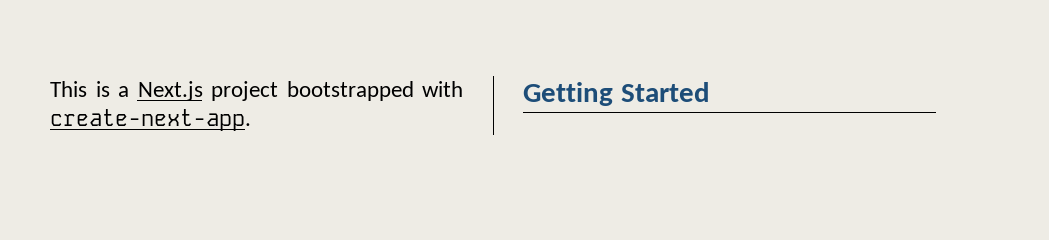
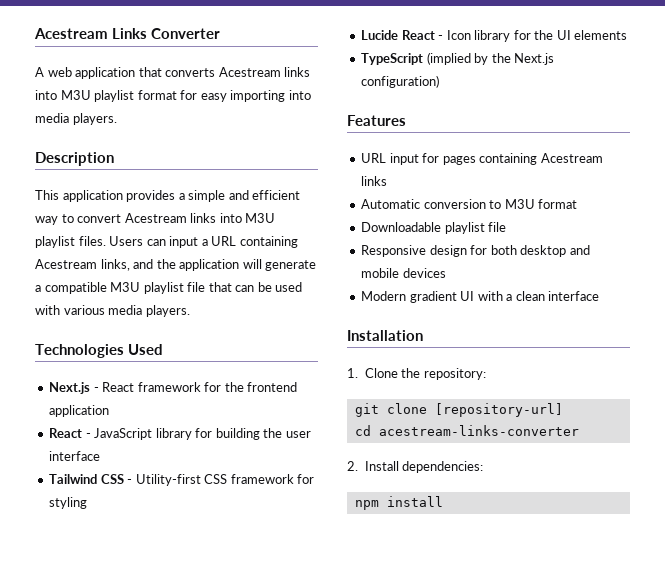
[50,81,463,101] [50,109,251,131] [523,82,710,106] This is a Next.js project bootstrapped with create-next-app. // Getting Started -> [34,28,221,39] [35,67,311,79] [35,90,311,102] [35,113,117,125] [35,152,114,166] [35,190,301,202] [35,213,276,225] [35,236,298,248] [35,259,317,271] [35,282,303,294] [35,305,190,317] [35,344,163,358] [49,382,298,394] [49,405,110,417] [49,428,311,440] [49,451,101,461] [49,474,315,486] [49,497,88,509] [361,30,628,42] [361,52,555,65] [361,75,440,88] [347,115,406,126] [361,153,603,165] [361,176,388,186] [361,199,578,209] [361,222,507,234] [361,245,590,257] [361,268,446,278] [361,291,600,303] [347,330,423,341] [347,368,486,380] [354,403,563,417] [354,425,579,436] [347,461,484,473] [354,496,443,510] Acestream Links Converter // A web application that converts Acestream links into M3U playlist format for easy importing into media players. // Description // This application provides a simple and efficient way to convert Acestream links into M3U playlist files. Users can input a URL containing Acestream links, and the application will generate a compatible M3U playlist file that can be used with various media players. // Technologies Used // Next.js - React framework for the frontend application // React - JavaScript library for building the user interface // Tailwind CSS - Utility-first CSS framework for styling // Lucide React - Icon library for the UI elements // TypeScript (implied by the Next.js configuration) // Features // URL input for pages containing Acestream links // Automatic conversion to M3U format // Downloadable playlist file // Responsive design for both desktop and mobile devices // Modern gradient UI with a clean interface // Installation // 1. Clone the repository: // git clone [repository-url] // cd acestream-links-converter // 2. Install dependencies: // npm install

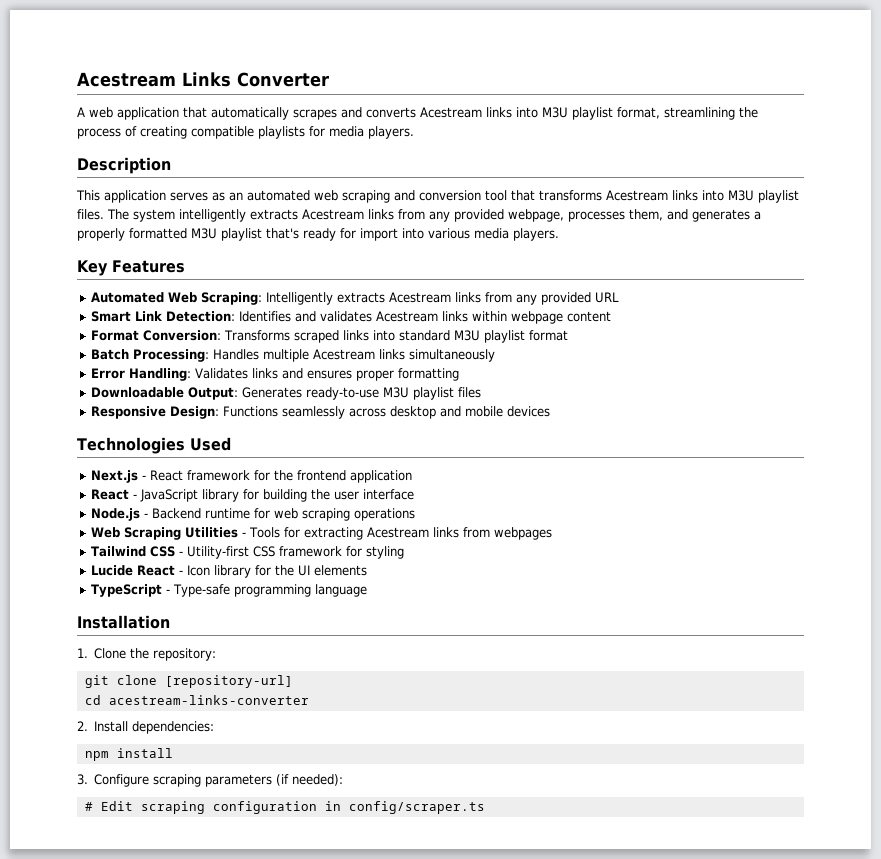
(162, 72) none -> [211,107,362,120] automatically scrapes and
[137,90,311,102] format for easy importing into -> [617,107,758,120] [77,126,325,139] format, streamlining the process of creating compatible playlists for
[126,190,301,202] [35,214,122,225] provides a simple and efficient way to convert -> [170,190,602,203] serves as an automated web scraping and conversion tool that transforms
[109,236,298,248] [35,259,317,271] [35,282,303,294] [35,305,190,317] Users can input a URL containing Acestream links, and the application will generate a compatible M3U playlist file that can be used with various media players. -> [107,209,761,222] [77,228,559,241] [77,260,185,276] [90,292,619,305] [90,311,611,324] [90,330,568,343] [90,349,495,362] [90,368,459,381] [90,387,481,400] [90,406,550,419] The system intelligently extracts Acestream links from any provided webpage, processes them, and generates a properly formatted M3U playlist that's ready for import into various media players. // Key Features // Automated Web Scraping: Intelligently extracts Acestream links from any provided URL // Smart Link Detection: Identifies and validates Acestream links within webpage content // Format Conversion: Transforms scraped links into standard M3U playlist format // Batch Processing: Handles multiple Acestream links simultaneously // Error Handling: Validates links and ensures proper formatting // Downloadable Output: Generates ready-to-use M3U playlist files // Responsive Design: Functions seamlessly across desktop and mobile devices
(101, 456) none -> [90,508,415,521] [90,527,552,540] // Node.js - Backend runtime for web scraping operations // Web Scraping Utilities - Tools for extracting Acestream links from webpages
[426,52,555,65] [361,75,440,88] [347,115,406,126] [361,153,603,165] [361,176,388,186] [361,199,578,209] [361,222,507,234] [361,245,590,257] [361,268,446,278] [361,291,600,303] (implied by the Next.js configuration) // Features // URL input for pages containing Acestream links // Automatic conversion to M3U format // Downloadable playlist file // Responsive design for both desktop and mobile devices // Modern gradient UI with a clean interface -> [165,584,367,597] - Type-safe programming language
(443, 501) none -> [77,774,344,787] [84,801,485,814] // 3. Configure scraping parameters (if needed): // # Edit scraping configuration in config/scraper.ts

